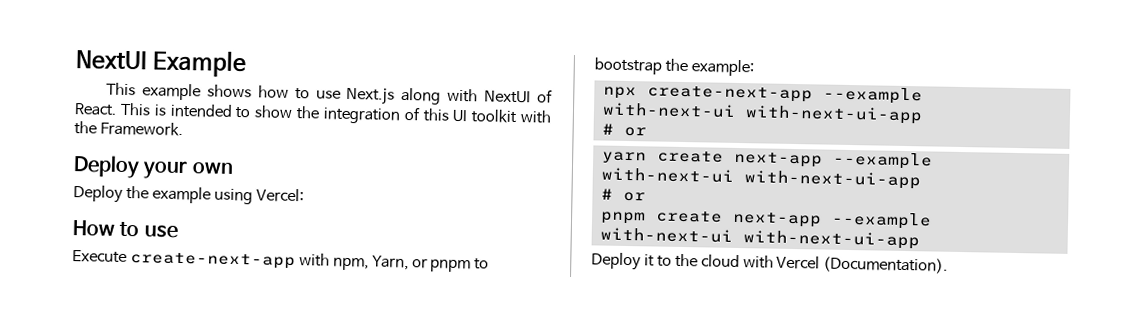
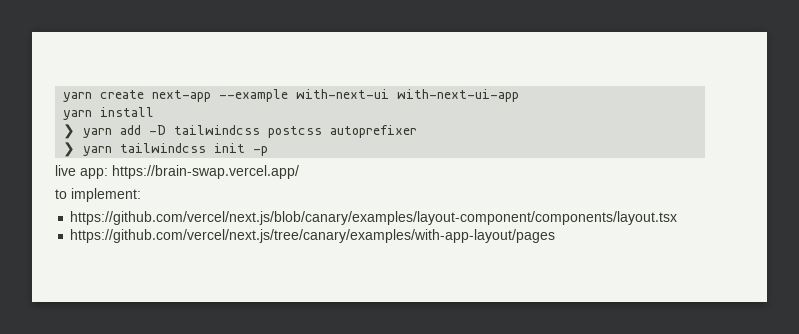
[75,49,248,78] [106,82,554,105] [74,102,551,124] [74,121,183,137] [73,155,234,180] [73,185,304,205] [72,220,178,238] [72,250,490,273] [594,57,754,77] [602,85,923,105] [601,102,923,125] [601,123,647,137] NextUI Example // This example shows how to use Next.js along with NextUI of React. This is intended to show the integration of this UI toolkit with the Framework. // Deploy your own // Deploy the example using Vercel: // How to use // Execute create-next-app with npm, Yarn, or pnpm to bootstrap the example: // npx create-next-app --example with-next-ui with-next-ui-app // # or // -> (63, 97) none
[600,188,646,202] [599,210,932,230] [599,227,920,250] [591,252,949,274] # or // pnpm create next-app --example with-next-ui with-next-ui-app // Deploy it to the cloud with Vercel (Documentation). -> [63,107,155,120] [63,124,418,139] [63,142,269,157] [55,165,299,179] [55,188,141,202] [70,211,678,225] [70,229,556,243] yarn install // ❯ yarn add -D tailwindcss postcss autoprefixer // ❯ yarn tailwindcss init -p // live app: https://brain-swap.vercel.app/ // to implement: // https://github.com/vercel/next.js/blob/canary/examples/layout-component/components/layout.tsx // https://github.com/vercel/next.js/tree/canary/examples/with-app-layout/pages

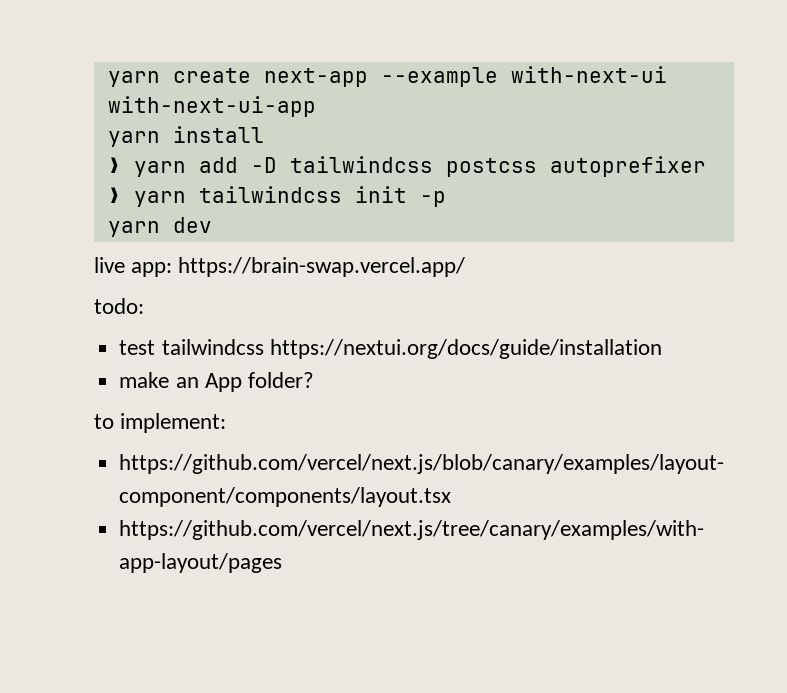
(269, 151) none -> [107,217,212,237] // yarn dev
(299, 172) none -> [94,298,144,314] [119,339,662,359] [119,372,314,392] // todo: // test tailwindcss https://nextui.org/docs/guide/installation // make an App folder?

